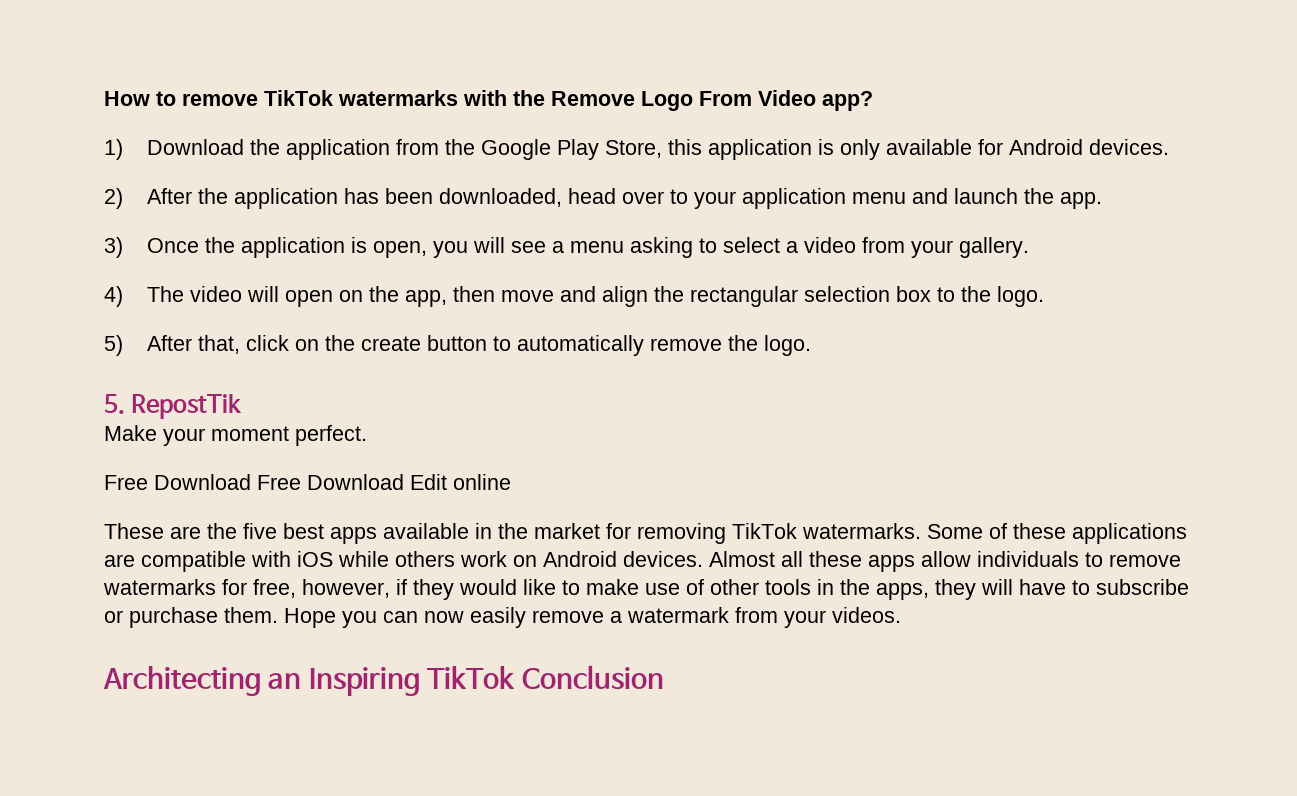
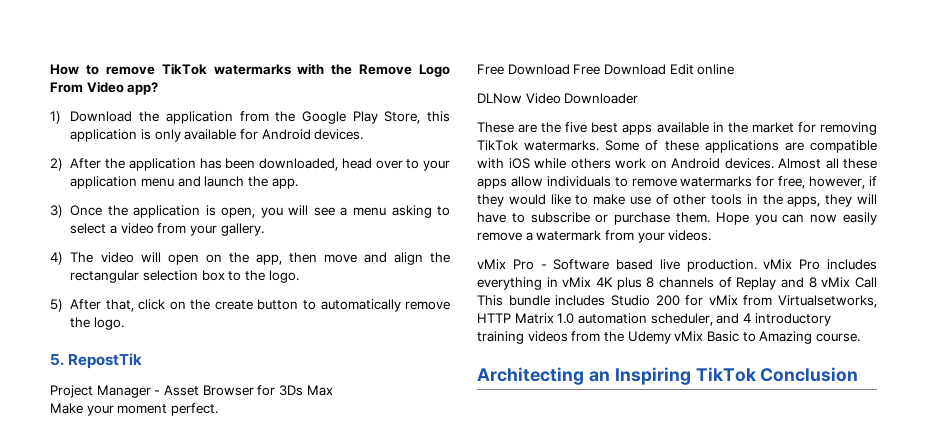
(243, 406) none -> [50,385,333,398] // Project Manager - Asset Browser for 3Ds Max
(511, 482) none -> [477,93,639,104] // DLNow Video Downloader
(901, 615) none -> [477,259,877,272] [477,277,877,290] [477,295,877,308] [477,313,831,326] [477,331,860,344] // vMix Pro - Software based live production. vMix Pro includes everything in vMix 4K plus 8 channels of Replay and 8 vMix Call This bundle includes Studio 200 for vMix from Virtualsetworks, HTTP Matrix 1.0 automation scheduler, and 4 introductory training videos from the Udemy vMix Basic to Amazing course.

